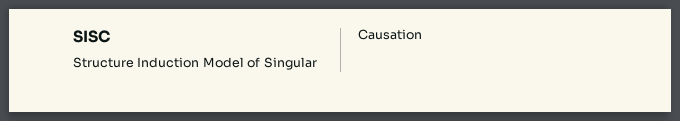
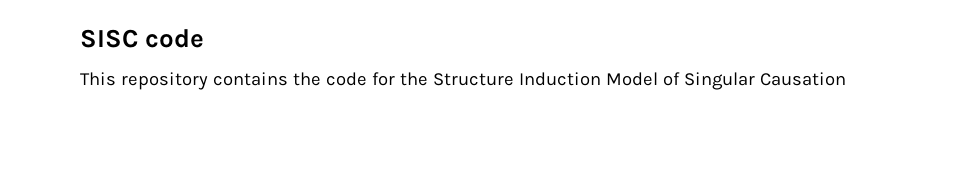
(110, 36) // -> [145,29,205,48] [80,72,428,90] code // This repository contains the code for the

